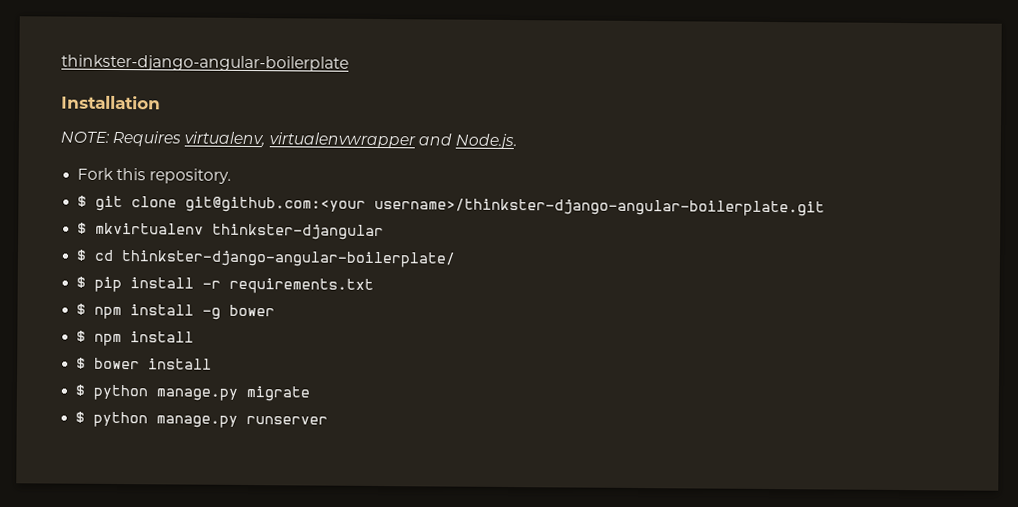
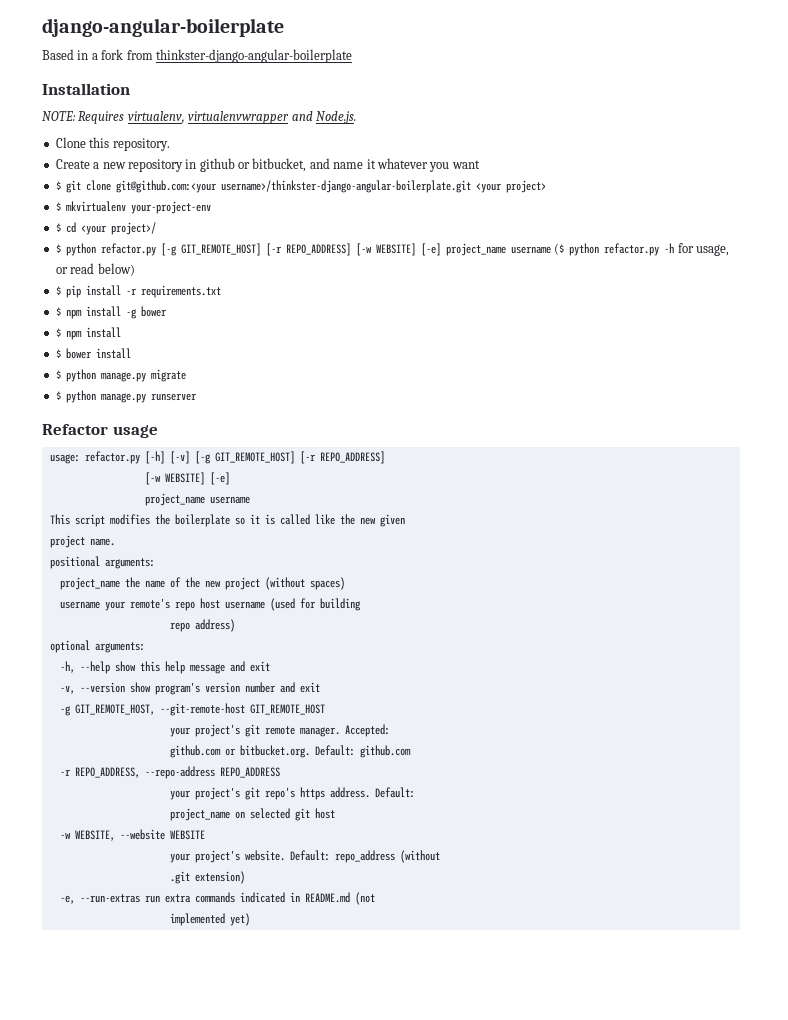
(61, 63) none -> [42,18,284,37] [42,49,153,60] django-angular-boilerplate // Based in a fork from
[77,167,115,180] Fork -> [55,137,86,148] Clone
(232, 176) none -> [55,158,480,172] // Create a new repository in github or bitbucket, and name it whatever you want
(826, 207) none -> [475,180,546,193] <your project>
[212,223,385,241] thinkster-djangular -> [130,201,211,214] your-project-env
[121,250,457,268] thinkster-django-angular-boilerplate/ -> [80,222,156,235] [55,243,729,256] [55,263,135,276] <your project>/ // $ python refactor.py [-g GIT_REMOTE_HOST] [-r REPO_ADDRESS] [-w WEBSITE] [-e] project_name username ($ python refactor.py -h for usage, or read below)
(329, 420) none -> [42,424,158,438] [49,451,385,464] [144,472,230,485] [144,493,250,506] [49,514,405,527] [49,535,115,548] [49,556,155,569] [59,577,345,590] [59,598,361,611] [169,619,235,632] [49,640,145,653] [59,661,270,674] [59,682,320,695] [59,703,325,716] [169,724,390,737] [169,745,411,758] [59,766,280,779] [169,787,415,800] [169,808,335,821] [59,829,205,841] [169,850,440,863] [169,871,245,884] [59,892,375,905] [169,913,250,926] // Refactor usage // usage: refactor.py [-h] [-v] [-g GIT_REMOTE_HOST] [-r REPO_ADDRESS] // [-w WEBSITE] [-e] // project_name username // This script modifies the boilerplate so it is called like the new given // project name. // positional arguments: // project_name the name of the new project (without spaces) // username your remote's repo host username (used for building // repo address) // optional arguments: // -h, --help show this help message and exit // -v, --version show program's version number and exit // -g GIT_REMOTE_HOST, --git-remote-host GIT_REMOTE_HOST // your project's git remote manager. Accepted: // github.com or bitbucket.org. Default: github.com // -r REPO_ADDRESS, --repo-address REPO_ADDRESS // your project's git repo's https address. Default: // project_name on selected git host // -w WEBSITE, --website WEBSITE // your project's website. Default: repo_address (without // .git extension) // -e, --run-extras run extra commands indicated in README.md (not // implemented yet)

